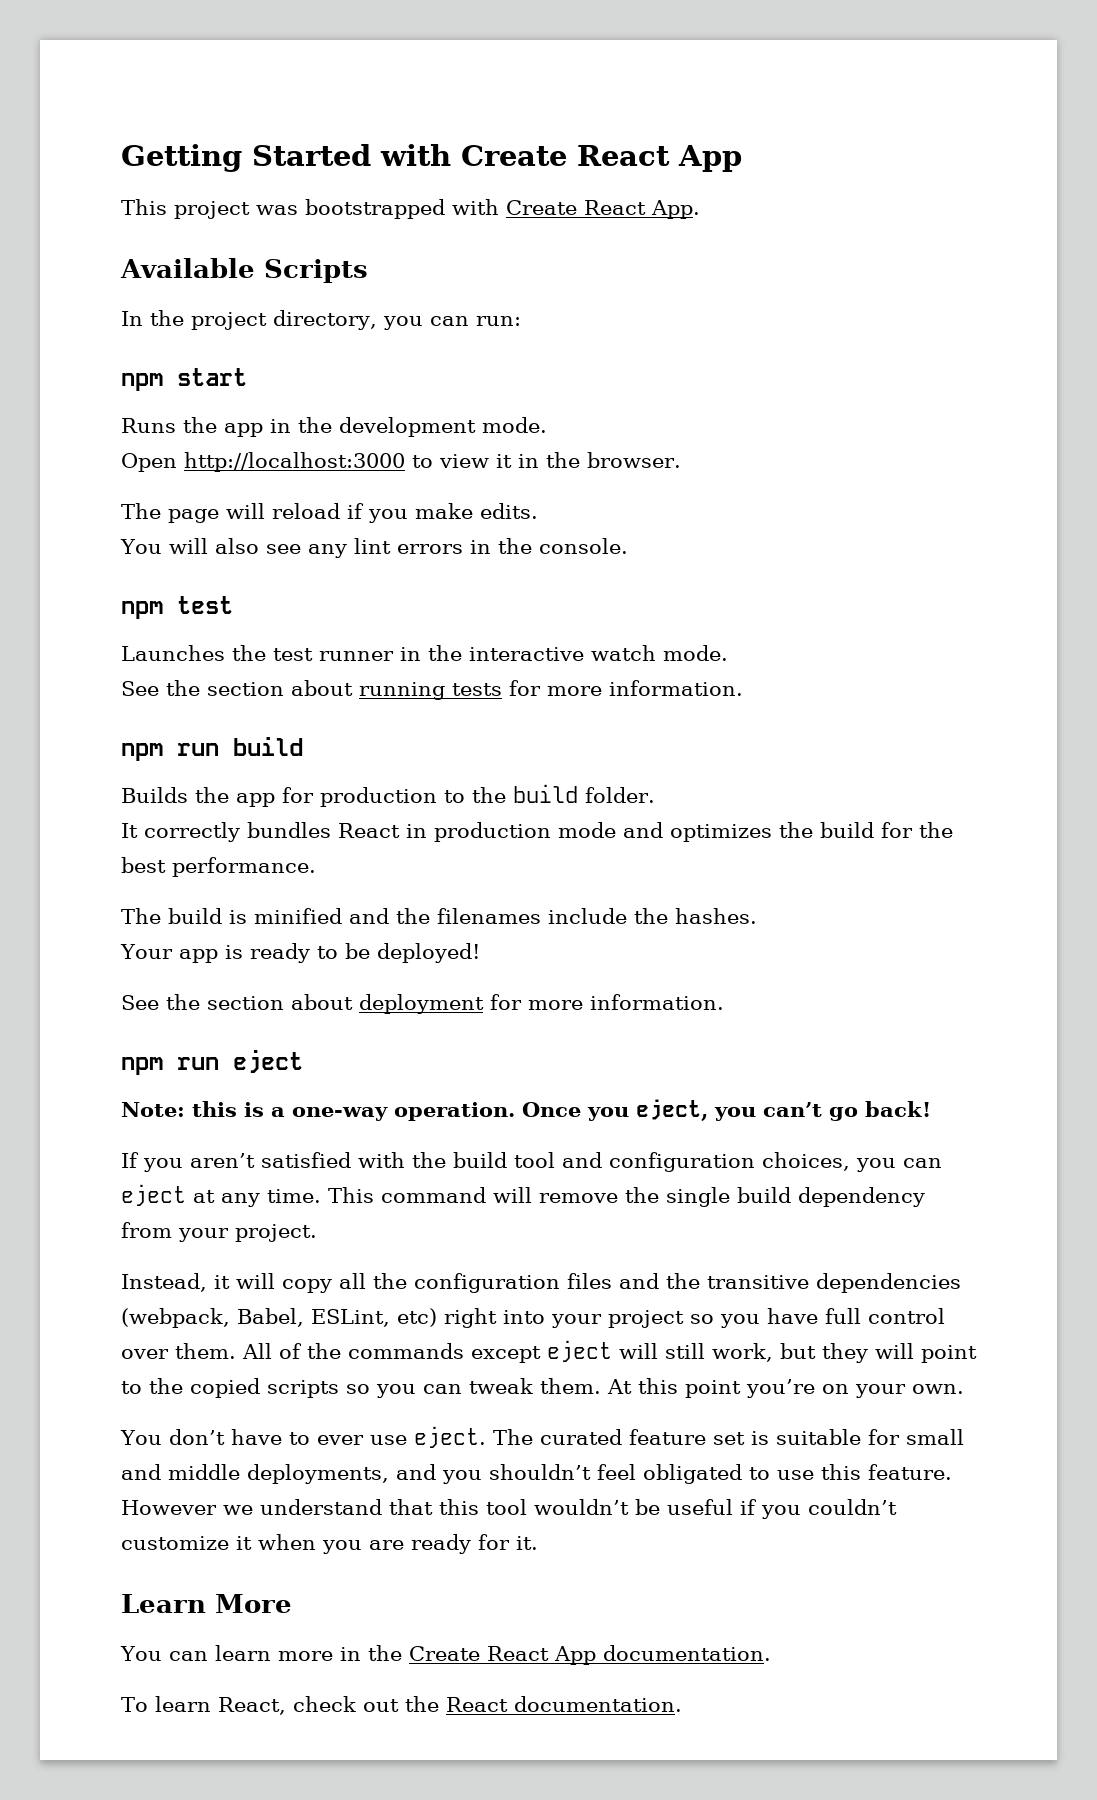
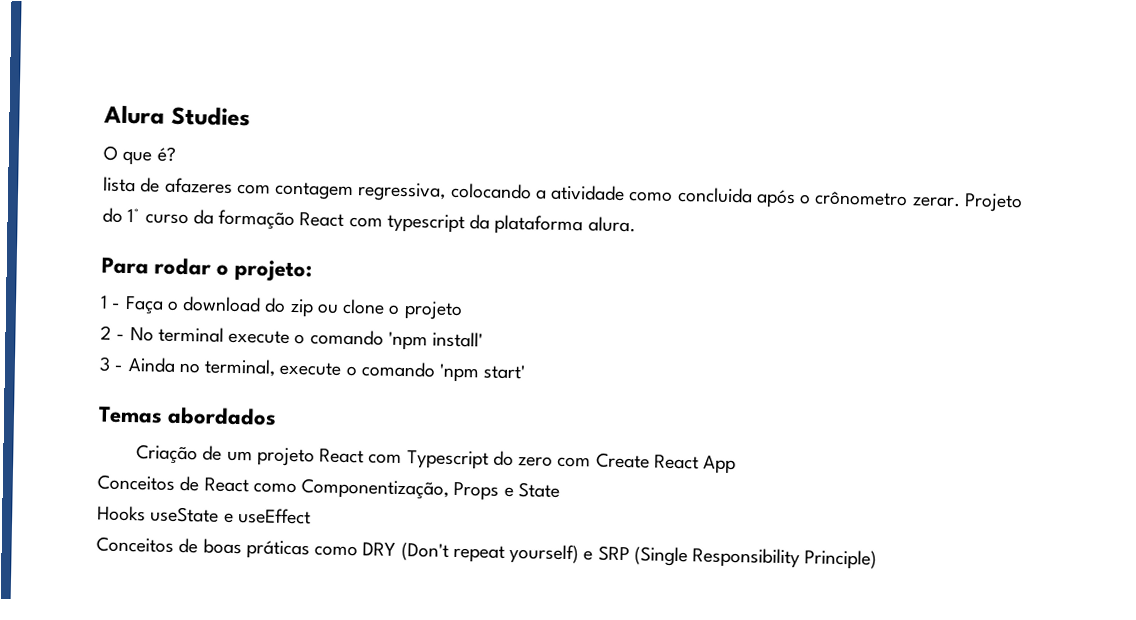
[121,144,742,172] [121,199,700,219] [120,258,368,283] [121,310,521,330] [121,368,247,391] [121,417,547,437] [121,452,681,472] [121,503,538,523] [120,538,628,558] [121,596,233,619] [121,645,728,661] [121,680,743,700] [121,737,303,761] [121,784,655,807] [121,822,953,842] [121,857,316,877] [121,908,757,924] [120,943,480,963] [121,994,724,1014] [121,1050,303,1075] [121,1099,931,1121] [121,1152,942,1172] [121,1184,925,1207] [121,1222,317,1242] [121,1273,961,1293] [121,1308,945,1328] [121,1340,977,1363] [121,1378,964,1398] [120,1426,964,1448] [121,1464,952,1484] [121,1499,897,1519] [121,1534,538,1554] [121,1594,292,1613] [120,1645,771,1665] [121,1696,682,1715] Getting Started with Create React App // This project was bootstrapped with Create React App. // Available Scripts // In the project directory, you can run: // npm start // Runs the app in the development mode. // Open http://localhost:3000 to view it in the browser. // The page will reload if you make edits. // You will also see any lint errors in the console. // npm test // Launches the test runner in the interactive watch mode. // See the section about running tests for more information. // npm run build // Builds the app for production to the build folder. // It correctly bundles React in production mode and optimizes the build for the best performance. // The build is minified and the filenames include the hashes. // Your app is ready to be deployed! // See the section about deployment for more information. // npm run eject // Note: this is a one-way operation. Once you eject, you can’t go back! // If you aren’t satisfied with the build tool and configuration choices, you can eject at any time. This command will remove the single build dependency from your project. // Instead, it will copy all the configuration files and the transitive dependencies (webpack, Babel, ESLint, etc) right into your project so you have full control over them. All of the commands except eject will still work, but they will point to the copied scripts so you can tweak them. At this point you’re on your own. // You don’t have to ever use eject. The curated feature set is suitable for small and middle deployments, and you shouldn’t feel obligated to use this feature. However we understand that this tool wouldn’t be useful if you couldn’t customize it when you are ready for it. // Learn More // You can learn more in the Create React App documentation. // To learn React, check out the React documentation. -> [103,105,251,127] [103,145,176,166] [103,176,1023,213] [102,207,636,236] [101,257,313,282] [100,295,463,321] [100,325,484,351] [99,356,526,383] [98,406,278,426] [135,444,737,475] [97,474,560,501] [97,505,311,525] [96,536,878,570] Alura Studies // O que é? // lista de afazeres com contagem regressiva, colocando a atividade como concluida após o crônometro zerar. Projeto do 1° curso da formação React com typescript da plataforma alura. // Para rodar o projeto: // 1 - Faça o download do zip ou clone o projeto // 2 - No terminal execute o comando 'npm install' // 3 - Ainda no terminal, execute o comando 'npm start' // Temas abordados // Criação de um projeto React com Typescript do zero com Create React App // Conceitos de React como Componentização, Props e State // Hooks useState e useEffect // Conceitos de boas práticas como DRY (Don't repeat yourself) e SRP (Single Responsibility Principle)

